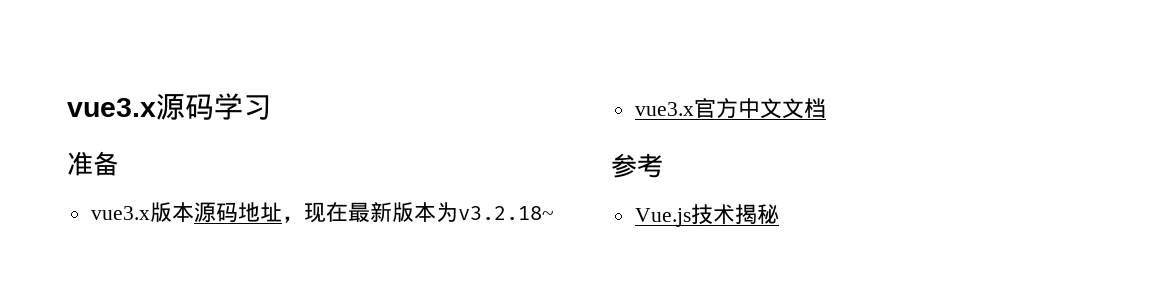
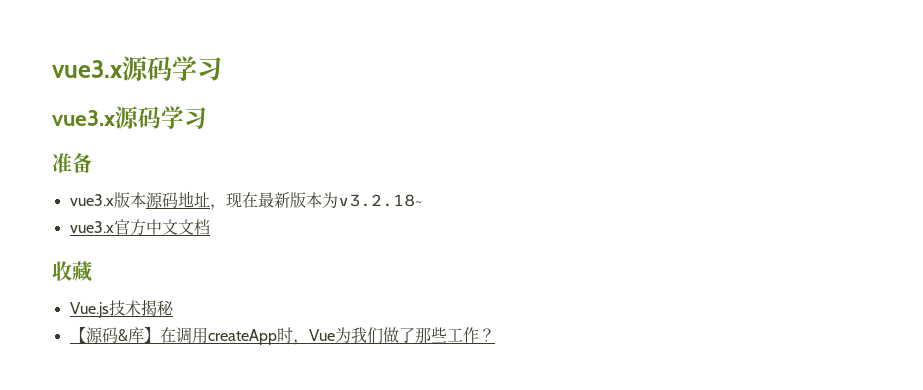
[67,93,272,120] vue3.x源码学习 -> [52,56,222,81] [52,106,207,129] vue3.x源码学习 // vue3.x源码学习
[611,153,663,178] 参考 -> [52,261,92,282] 收藏
(779, 214) none -> [69,327,495,345] // 【源码&库】在调用createApp时，Vue为我们做了那些工作？

